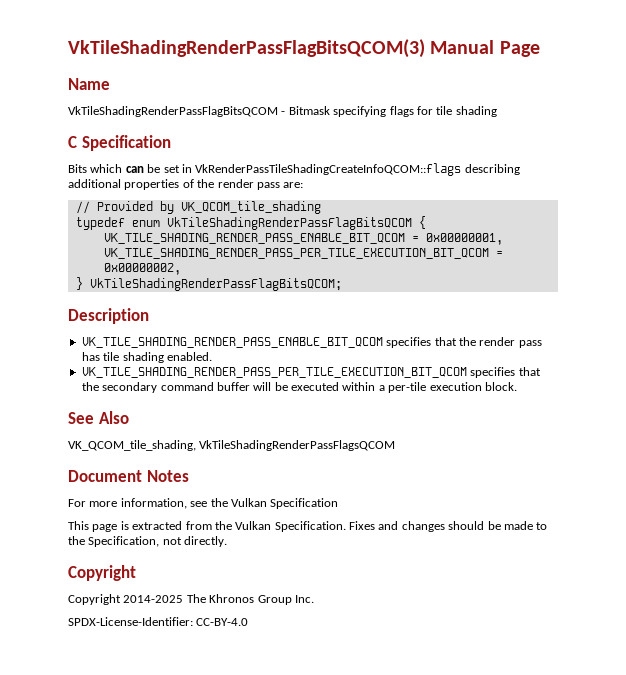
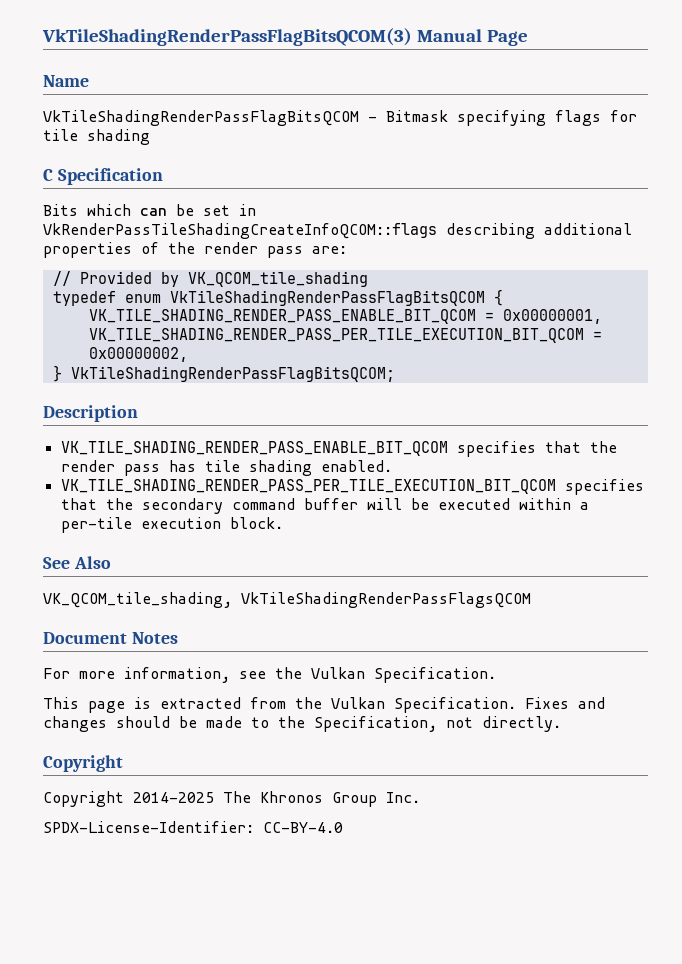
[270,498,339,509] Specification -> [374,667,496,683] Specification.

